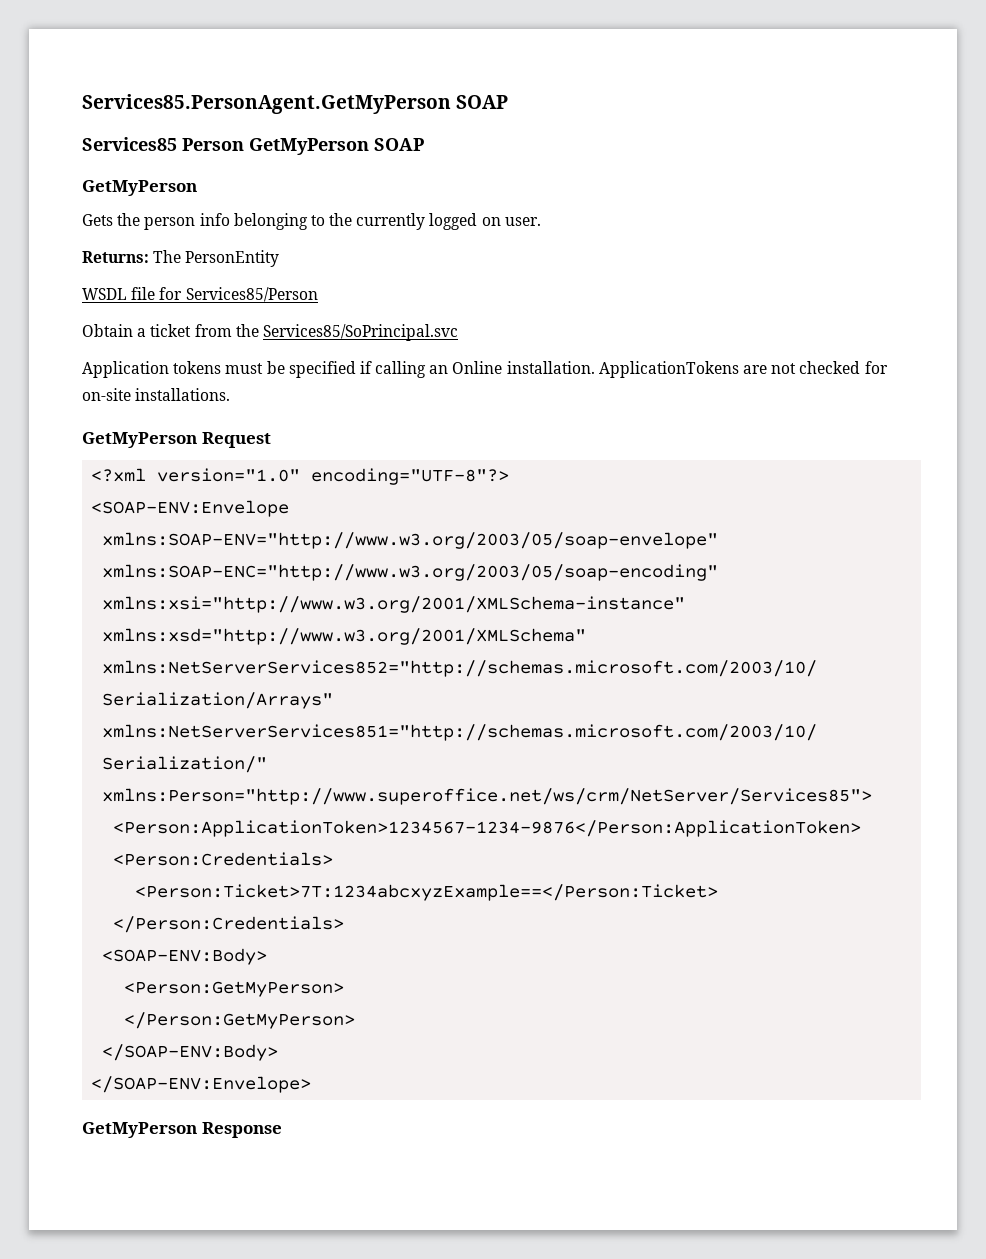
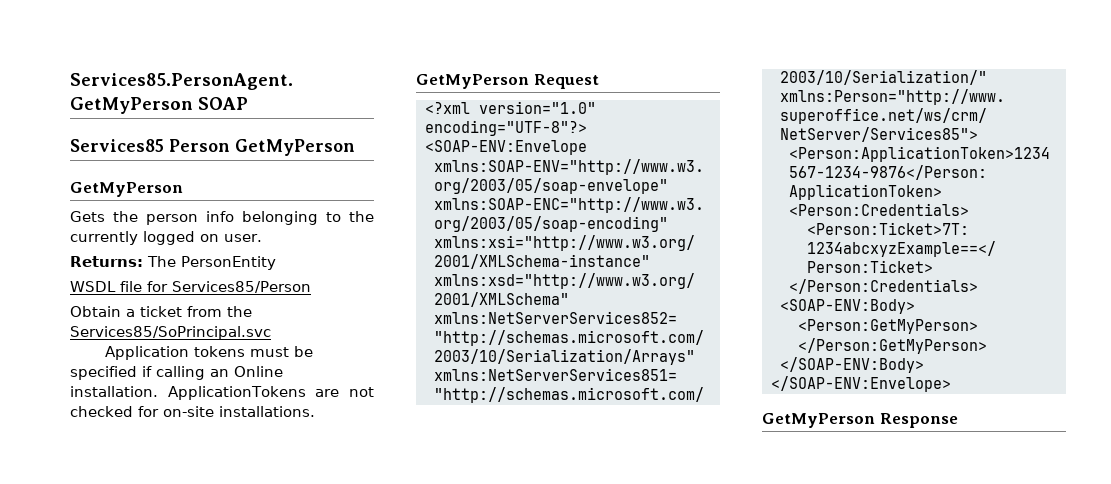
[374,138,424,151] SOAP -> (355, 147) none

